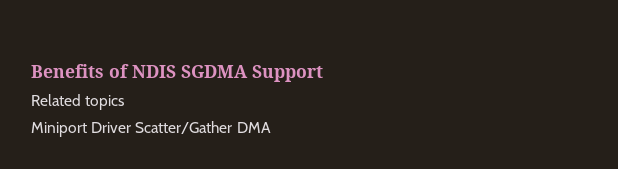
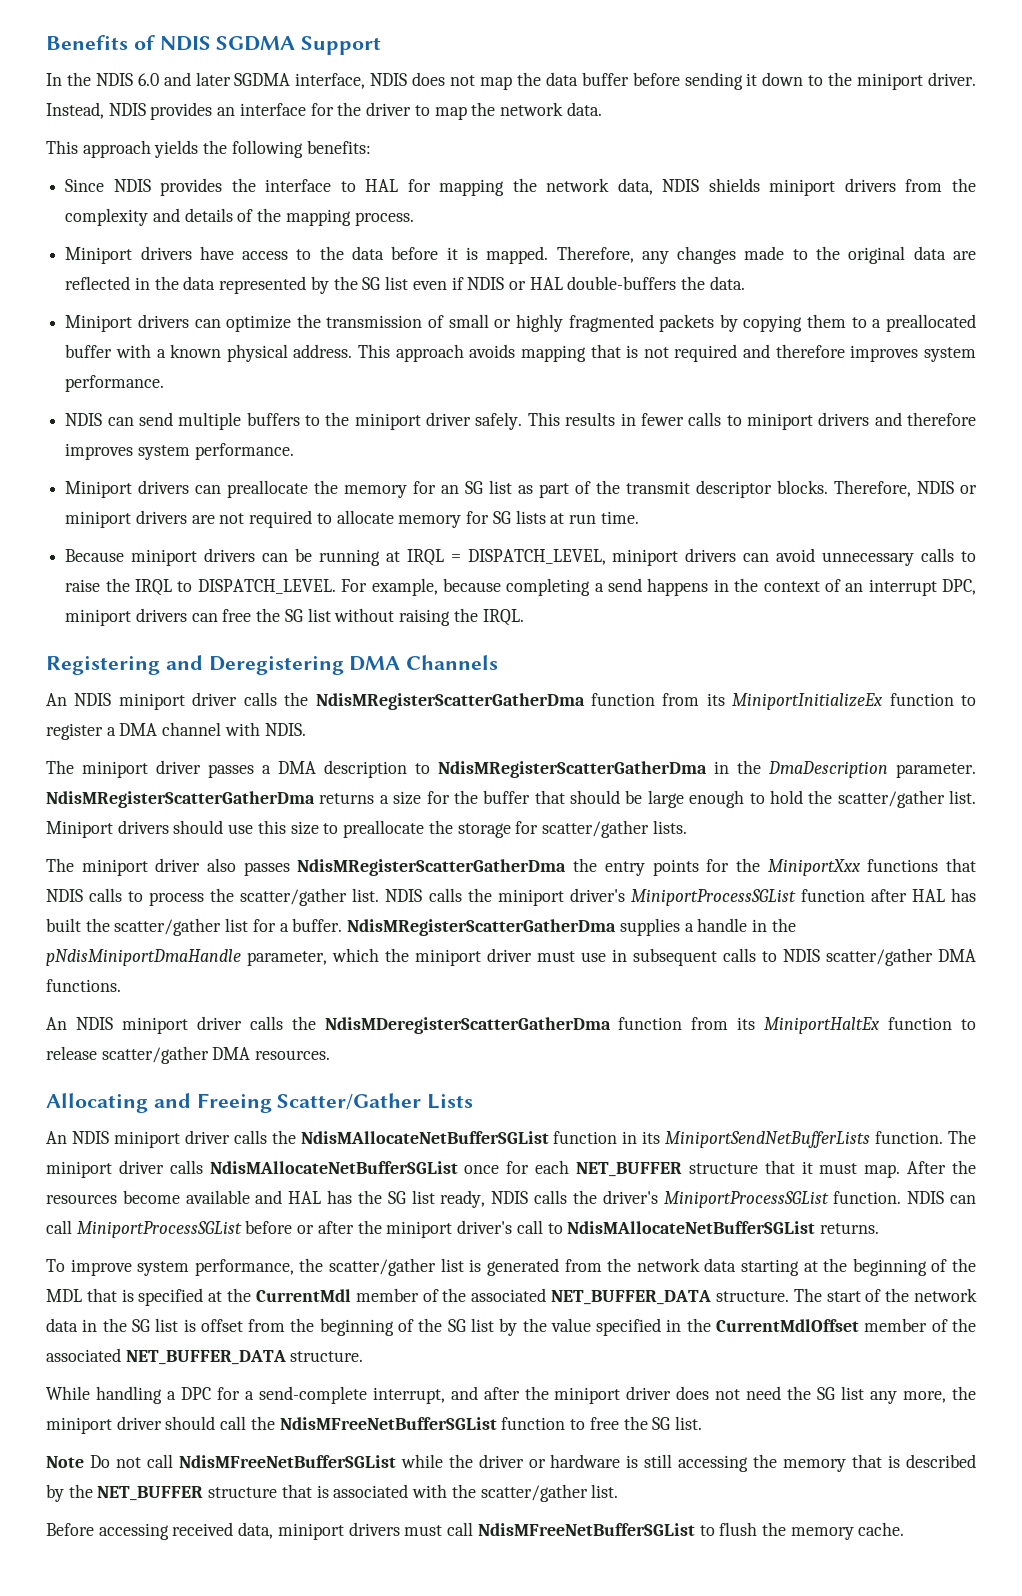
[31,94,125,110] [31,121,271,137] Related topics // Miniport Driver Scatter/Gather DMA -> [46,72,976,90] [46,102,602,120] [46,140,371,158] [65,178,976,196] [65,208,414,226] [65,246,977,264] [65,276,745,294] [65,314,976,332] [65,344,976,362] [65,375,165,392] [65,412,976,430] [65,443,294,460] [65,480,977,498] [65,510,639,528] [65,548,976,566] [65,578,976,596] [65,608,524,626] [46,655,499,675] [46,692,976,710] [46,722,306,740] [46,760,976,778] [46,790,976,808] [46,820,687,838] [46,858,977,876] [46,888,976,906] [46,918,796,936] [46,948,976,966] [46,979,121,992] [46,1016,976,1034] [46,1046,331,1064] [46,1093,474,1113] [46,1130,976,1148] [46,1160,977,1178] [46,1190,977,1208] [46,1220,879,1238] [46,1258,976,1276] [46,1288,978,1306] [46,1318,977,1336] [46,1348,364,1365] [46,1386,977,1404] [46,1416,702,1434] [46,1454,977,1472] [46,1484,619,1502] [46,1522,905,1540] In the NDIS 6.0 and later SGDMA interface, NDIS does not map the data buffer before sending it down to the miniport driver. Instead, NDIS provides an interface for the driver to map the network data. // This approach yields the following benefits: // Since NDIS provides the interface to HAL for mapping the network data, NDIS shields miniport drivers from the complexity and details of the mapping process. // Miniport drivers have access to the data before it is mapped. Therefore, any changes made to the original data are reflected in the data represented by the SG list even if NDIS or HAL double-buffers the data. // Miniport drivers can optimize the transmission of small or highly fragmented packets by copying them to a preallocated buffer with a known physical address. This approach avoids mapping that is not required and therefore improves system performance. // NDIS can send multiple buffers to the miniport driver safely. This results in fewer calls to miniport drivers and therefore improves system performance. // Miniport drivers can preallocate the memory for an SG list as part of the transmit descriptor blocks. Therefore, NDIS or miniport drivers are not required to allocate memory for SG lists at run time. // Because miniport drivers can be running at IRQL = DISPATCH_LEVEL, miniport drivers can avoid unnecessary calls to raise the IRQL to DISPATCH_LEVEL. For example, because completing a send happens in the context of an interrupt DPC, miniport drivers can free the SG list without raising the IRQL. // Registering and Deregistering DMA Channels // An NDIS miniport driver calls the NdisMRegisterScatterGatherDma function from its MiniportInitializeEx function to register a DMA channel with NDIS. // The miniport driver passes a DMA description to NdisMRegisterScatterGatherDma in the DmaDescription parameter. NdisMRegisterScatterGatherDma returns a size for the buffer that should be large enough to hold the scatter/gather list. Miniport drivers should use this size to preallocate the storage for scatter/gather lists. // The miniport driver also passes NdisMRegisterScatterGatherDma the entry points for the MiniportXxx functions that NDIS calls to process the scatter/gather list. NDIS calls the miniport driver's MiniportProcessSGList function after HAL has built the scatter/gather list for a buffer. NdisMRegisterScatterGatherDma supplies a handle in the pNdisMiniportDmaHandle parameter, which the miniport driver must use in subsequent calls to NDIS scatter/gather DMA functions. // An NDIS miniport driver calls the NdisMDeregisterScatterGatherDma function from its MiniportHaltEx function to release scatter/gather DMA resources. // Allocating and Freeing Scatter/Gather Lists // An NDIS miniport driver calls the NdisMAllocateNetBufferSGList function in its MiniportSendNetBufferLists function. The miniport driver calls NdisMAllocateNetBufferSGList once for each NET_BUFFER structure that it must map. After the resources become available and HAL has the SG list ready, NDIS calls the driver's MiniportProcessSGList function. NDIS can call MiniportProcessSGList before or after the miniport driver's call to NdisMAllocateNetBufferSGList returns. // To improve system performance, the scatter/gather list is generated from the network data starting at the beginning of the MDL that is specified at the CurrentMdl member of the associated NET_BUFFER_DATA structure. The start of the network data in the SG list is offset from the beginning of the SG list by the value specified in the CurrentMdlOffset member of the associated NET_BUFFER_DATA structure. // While handling a DPC for a send-complete interrupt, and after the miniport driver does not need the SG list any more, the miniport driver should call the NdisMFreeNetBufferSGList function to free the SG list. // Note Do not call NdisMFreeNetBufferSGList while the driver or hardware is still accessing the memory that is described by the NET_BUFFER structure that is associated with the scatter/gather list. // Before accessing received data, miniport drivers must call NdisMFreeNetBufferSGList to flush the memory cache.

